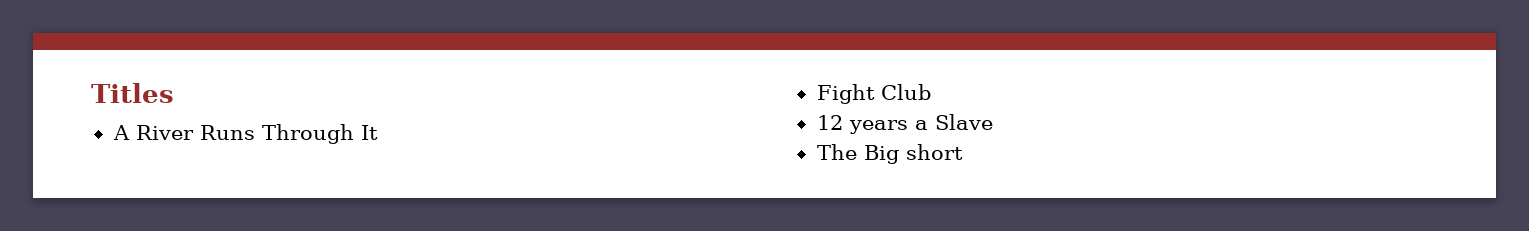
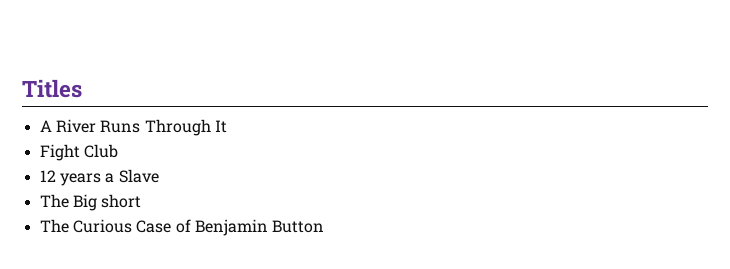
(963, 152) none -> [39,219,325,236] // The Curious Case of Benjamin Button

